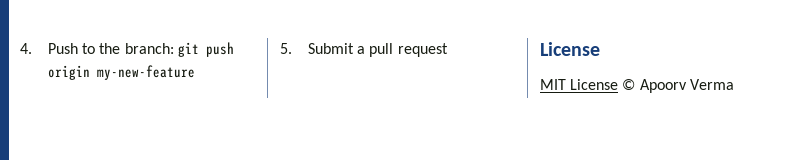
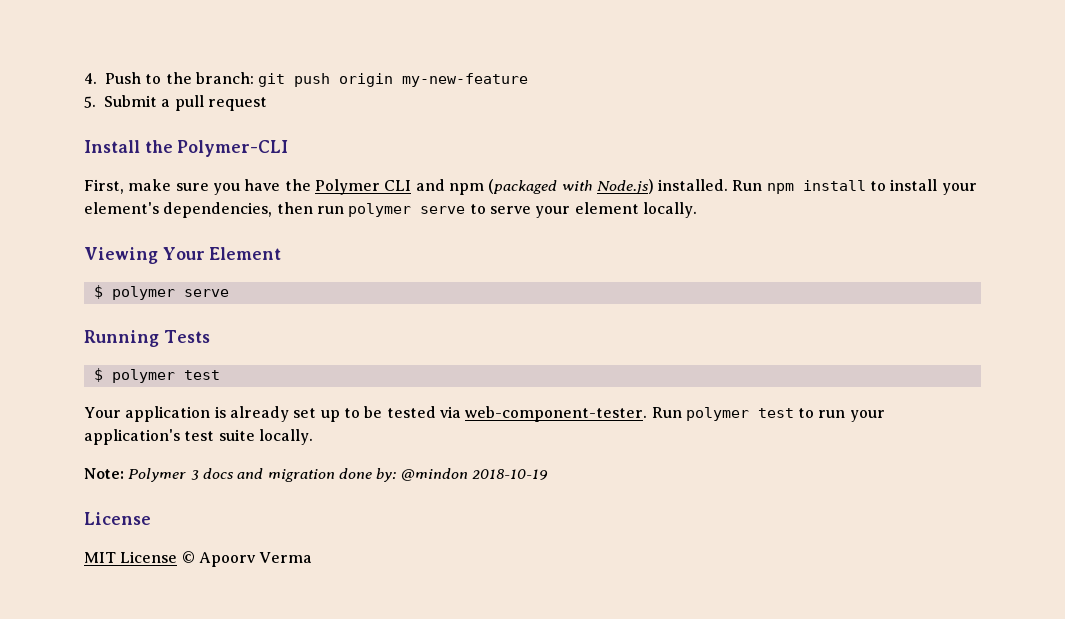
(448, 50) none -> [84,140,289,157] [84,179,977,195] [84,202,697,218] [84,247,282,264] [93,285,229,300] [84,330,210,347] [93,368,220,383] [84,406,885,422] [84,429,313,445] [84,468,548,482] // Install the Polymer-CLI // First, make sure you have the Polymer CLI and npm (packaged with Node.js) installed. Run npm install to install your element's dependencies, then run polymer serve to serve your element locally. // Viewing Your Element // $ polymer serve // Running Tests // $ polymer test // Your application is already set up to be tested via web-component-tester. Run polymer test to run your application's test suite locally. // Note: Polymer 3 docs and migration done by: @mindon 2018-10-19

